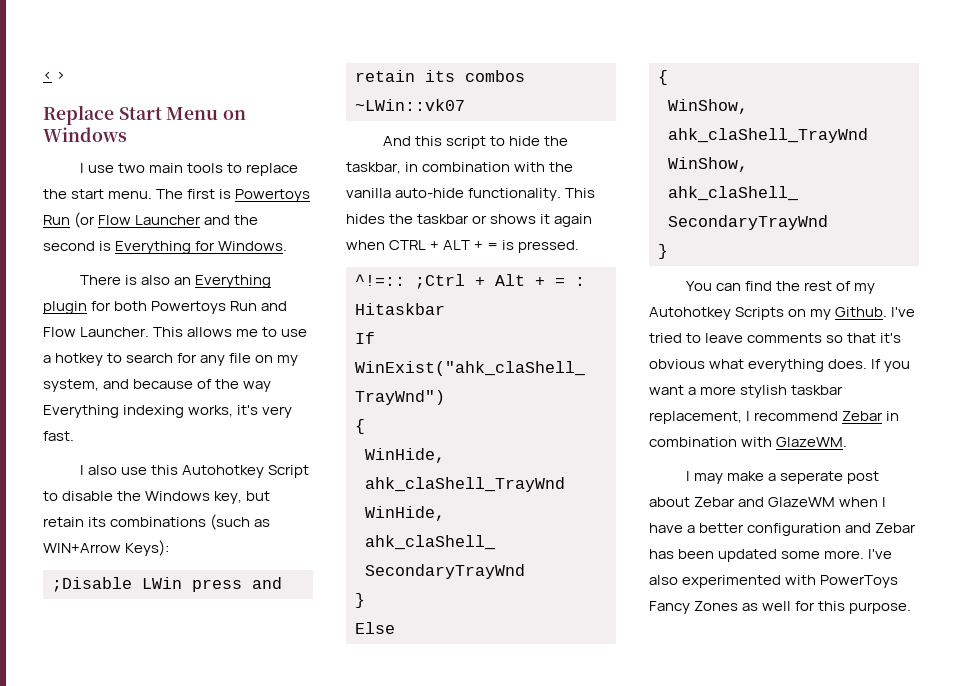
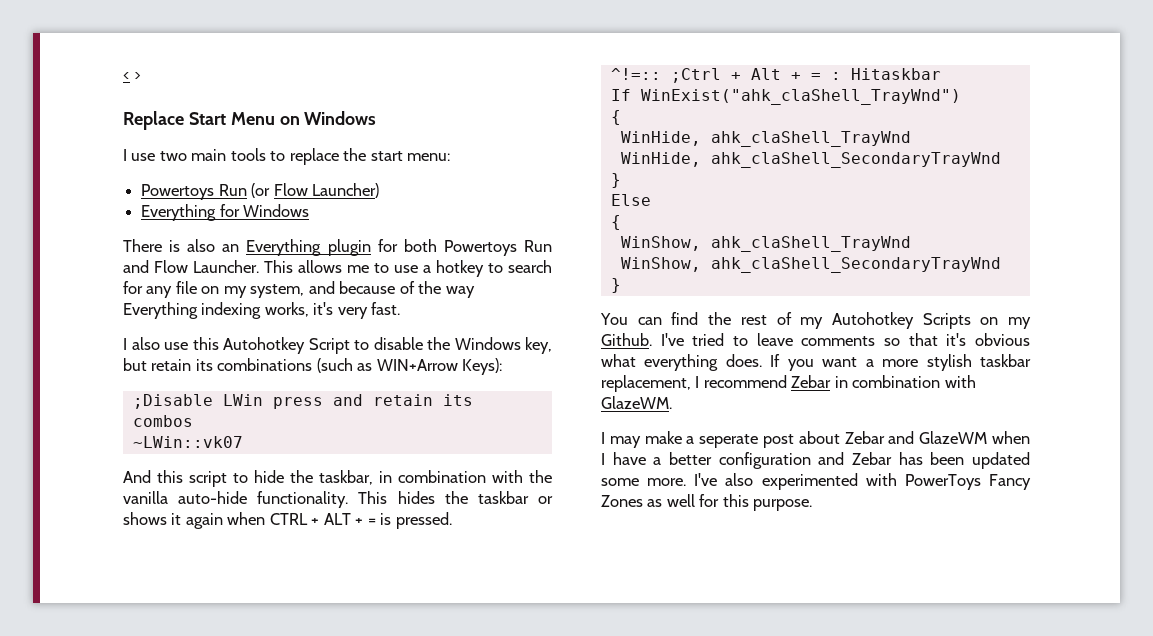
[108,189,311,202] [43,212,259,228] [43,241,112,251] menu. The first is Powertoys Run (or Flow Launcher and the second is -> [407,153,451,161] [141,183,379,200] menu: // Powertoys Run (or Flow Launcher) //
[218,241,288,251] Windows. -> [243,204,310,217] Windows

